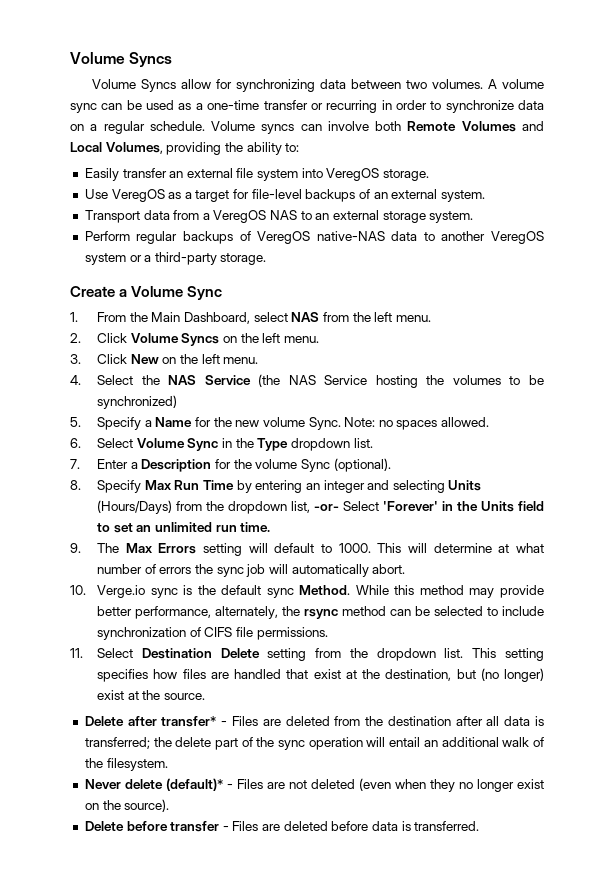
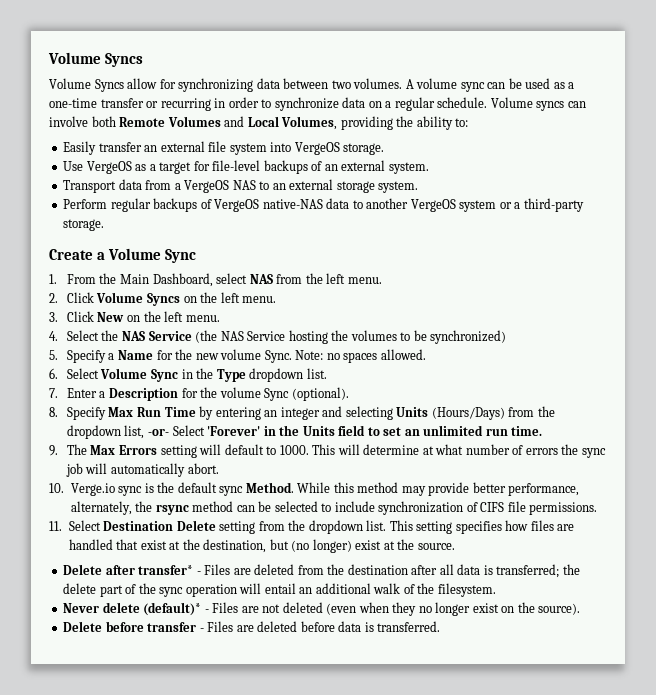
[326,168,380,181] VeregOS -> [294,142,340,155] VergeOS
[111,189,165,202] VeregOS -> [86,161,132,174] VergeOS
[213,210,267,223] VeregOS -> [184,180,230,193] VergeOS
[257,231,311,244] VeregOS -> [214,199,260,212] VergeOS
[490,231,544,244] VeregOS -> [410,199,456,212] VergeOS

